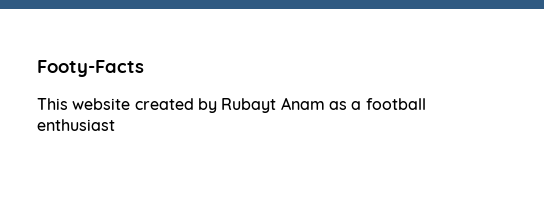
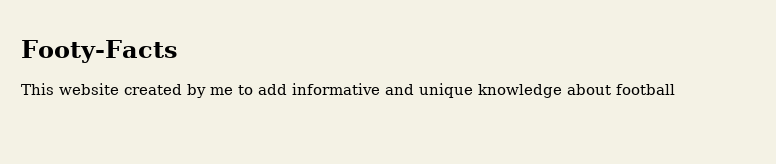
[221,97,426,113] [37,119,115,131] Rubayt Anam as a football enthusiast -> [210,83,675,98] me to add informative and unique knowledge about football

